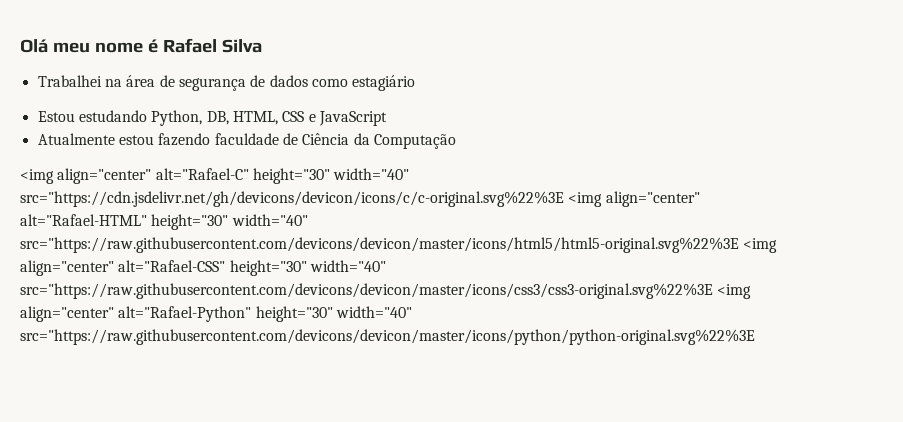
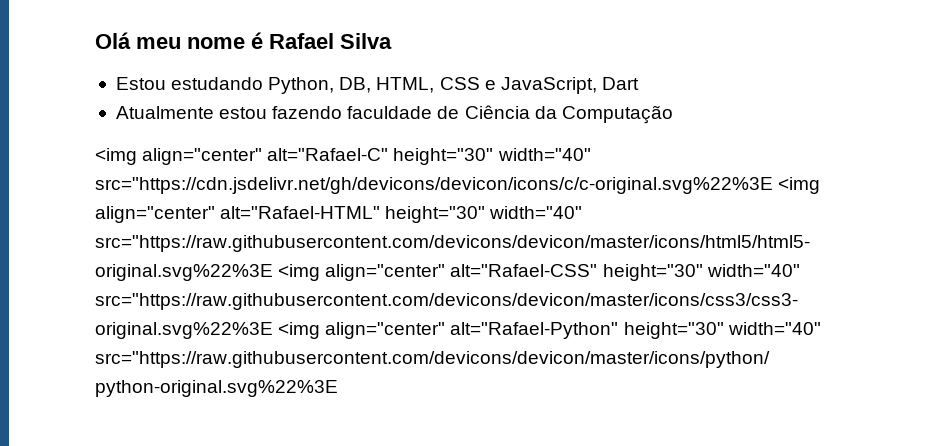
[37,75,416,91] // Trabalhei na área de segurança de dados como estagiário -> (392, 41) none
[318,111,387,126] JavaScript -> [500,77,639,94] JavaScript, Dart

